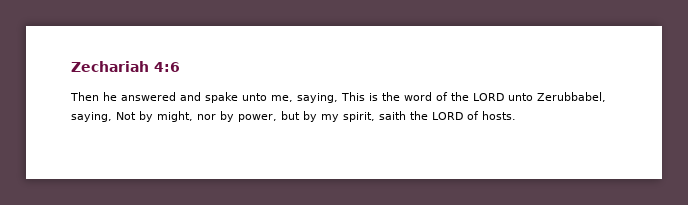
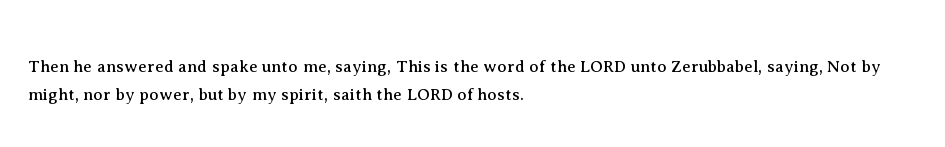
[71,61,180,72] Zechariah 4:6 // -> (28, 66) none

